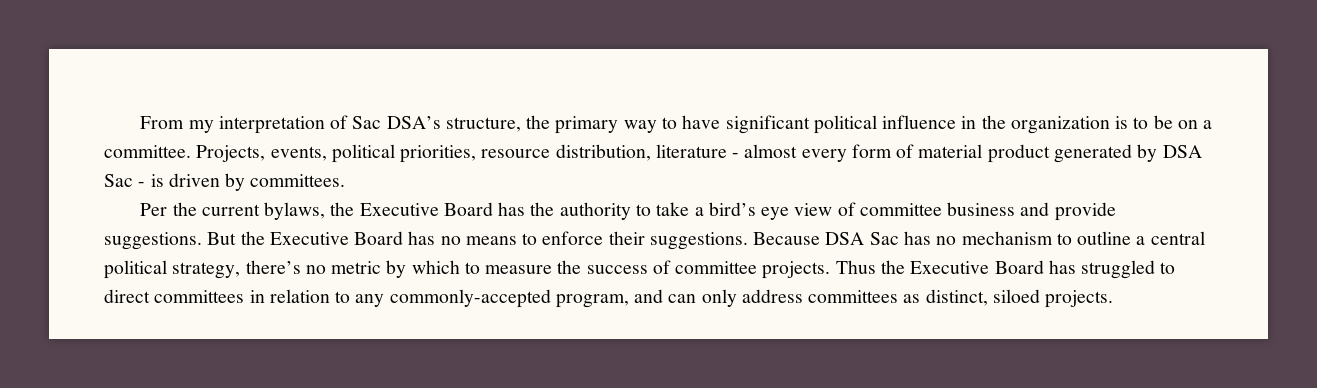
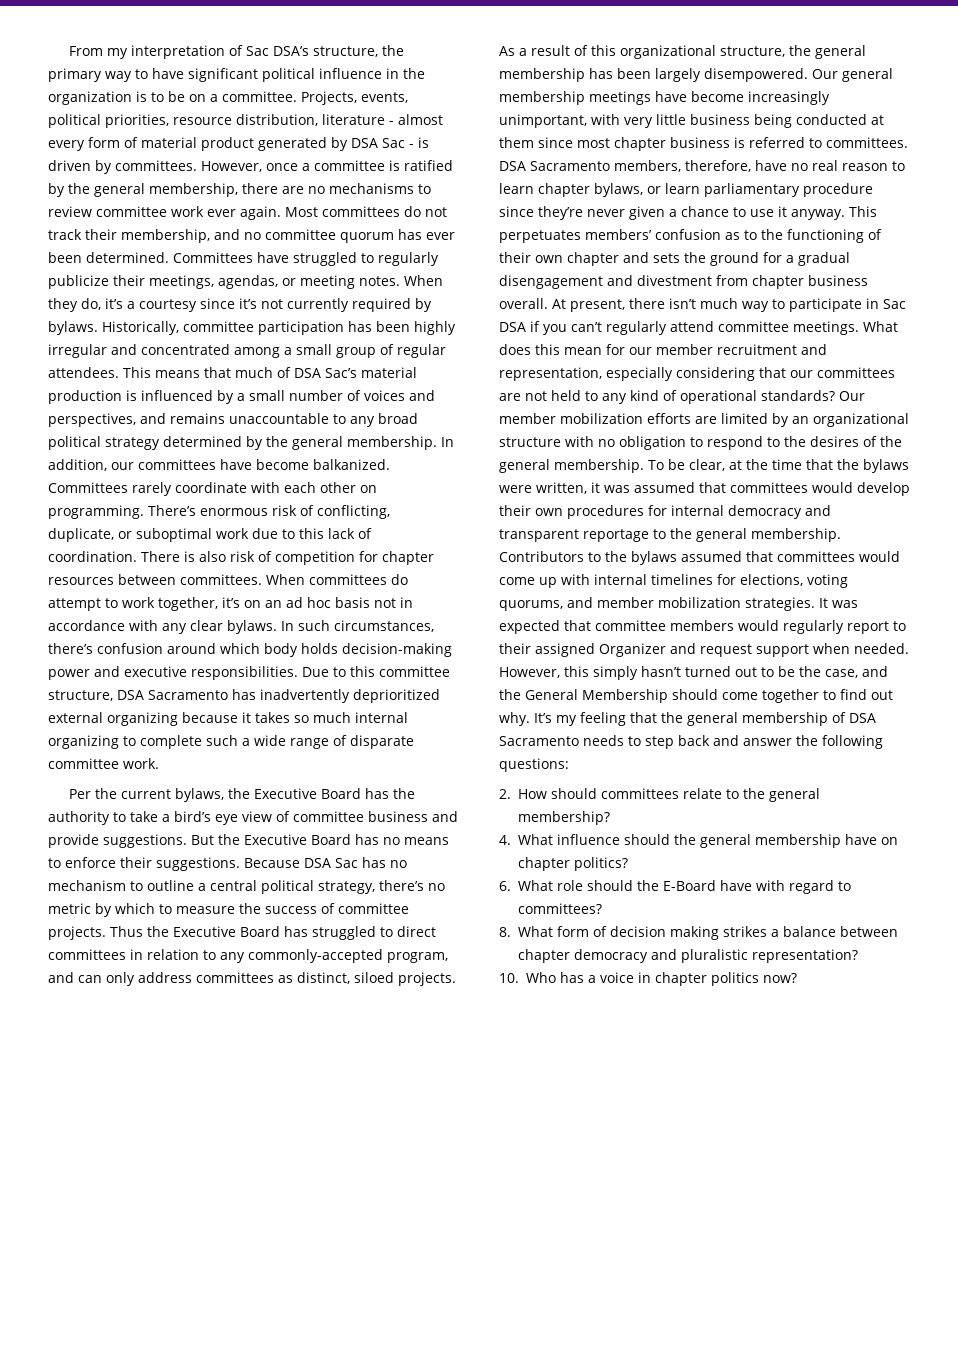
(346, 180) none -> [201,160,453,172] [48,183,431,197] [48,206,447,220] [48,229,455,243] [48,252,439,266] [48,275,443,289] [48,298,432,312] [48,321,456,335] [48,344,446,358] [48,367,417,378] [48,390,435,404] [48,413,418,427] [48,436,454,450] [48,459,390,471] [48,482,377,496] [48,505,390,519] [48,528,372,542] [48,551,434,565] [48,574,408,585] [48,597,413,611] [48,620,434,634] [48,643,452,657] [48,666,450,680] [48,689,440,703] [48,712,408,726] [48,735,414,749] [48,758,159,769] However, once a committee is ratified by the general membership, there are no mechanisms to review committee work ever again. Most committees do not track their membership, and no committee quorum has ever been determined. Committees have struggled to regularly publicize their meetings, agendas, or meeting notes. When they do, it’s a courtesy since it’s not currently required by bylaws. Historically, committee participation has been highly irregular and concentrated among a small group of regular attendees. This means that much of DSA Sac’s material production is influenced by a small number of voices and perspectives, and remains unaccountable to any broad political strategy determined by the general membership. In addition, our committees have become balkanized. Committees rarely coordinate with each other on programming. There’s enormous risk of conflicting, duplicate, or suboptimal work due to this lack of coordination. There is also risk of competition for chapter resources between committees. When committees do attempt to work together, it’s on an ad hoc basis not in accordance with any clear bylaws. In such circumstances, there’s confusion around which body holds decision-making power and executive responsibilities. Due to this committee structure, DSA Sacramento has inadvertently deprioritized external organizing because it takes so much internal organizing to complete such a wide range of disparate committee work.
(1114, 299) none -> [499,45,866,59] [499,68,893,82] [499,91,830,105] [499,114,884,128] [499,137,908,151] [499,160,905,172] [499,183,873,197] [499,206,877,220] [499,229,882,243] [499,252,850,266] [499,275,868,289] [499,298,906,312] [499,321,898,335] [499,344,827,355] [499,367,895,381] [499,390,865,404] [499,413,909,427] [499,436,902,450] [499,459,909,473] [499,482,910,496] [499,505,831,519] [499,528,841,542] [499,551,900,565] [499,574,848,588] [499,597,858,611] [499,620,906,634] [499,643,909,657] [499,666,888,680] [499,689,893,703] [499,712,876,726] [499,735,883,749] [499,758,569,772] [499,788,821,802] [518,811,611,825] [499,834,899,848] [518,857,629,871] [499,880,852,894] [518,903,603,914] [499,926,899,940] [518,949,859,963] [499,972,797,986] As a result of this organizational structure, the general membership has been largely disempowered. Our general membership meetings have become increasingly unimportant, with very little business being conducted at them since most chapter business is referred to committees. DSA Sacramento members, therefore, have no real reason to learn chapter bylaws, or learn parliamentary procedure since they’re never given a chance to use it anyway. This perpetuates members’ confusion as to the functioning of their own chapter and sets the ground for a gradual disengagement and divestment from chapter business overall. At present, there isn’t much way to participate in Sac DSA if you can’t regularly attend committee meetings. What does this mean for our member recruitment and representation, especially considering that our committees are not held to any kind of operational standards? Our member mobilization efforts are limited by an organizational structure with no obligation to respond to the desires of the general membership. To be clear, at the time that the bylaws were written, it was assumed that committees would develop their own procedures for internal democracy and transparent reportage to the general membership. Contributors to the bylaws assumed that committees would come up with internal timelines for elections, voting quorums, and member mobilization strategies. It was expected that committee members would regularly report to their assigned Organizer and request support when needed. However, this simply hasn’t turned out to be the case, and the General Membership should come together to find out why. It’s my feeling that the general membership of DSA Sacramento needs to step back and answer the following questions: // 2. How should committees relate to the general membership? // 4. What influence should the general membership have on chapter politics? // 6. What role should the E-Board have with regard to committees? // 8. What form of decision making strikes a balance between chapter democracy and pluralistic representation? // 10. Who has a voice in chapter politics now?

